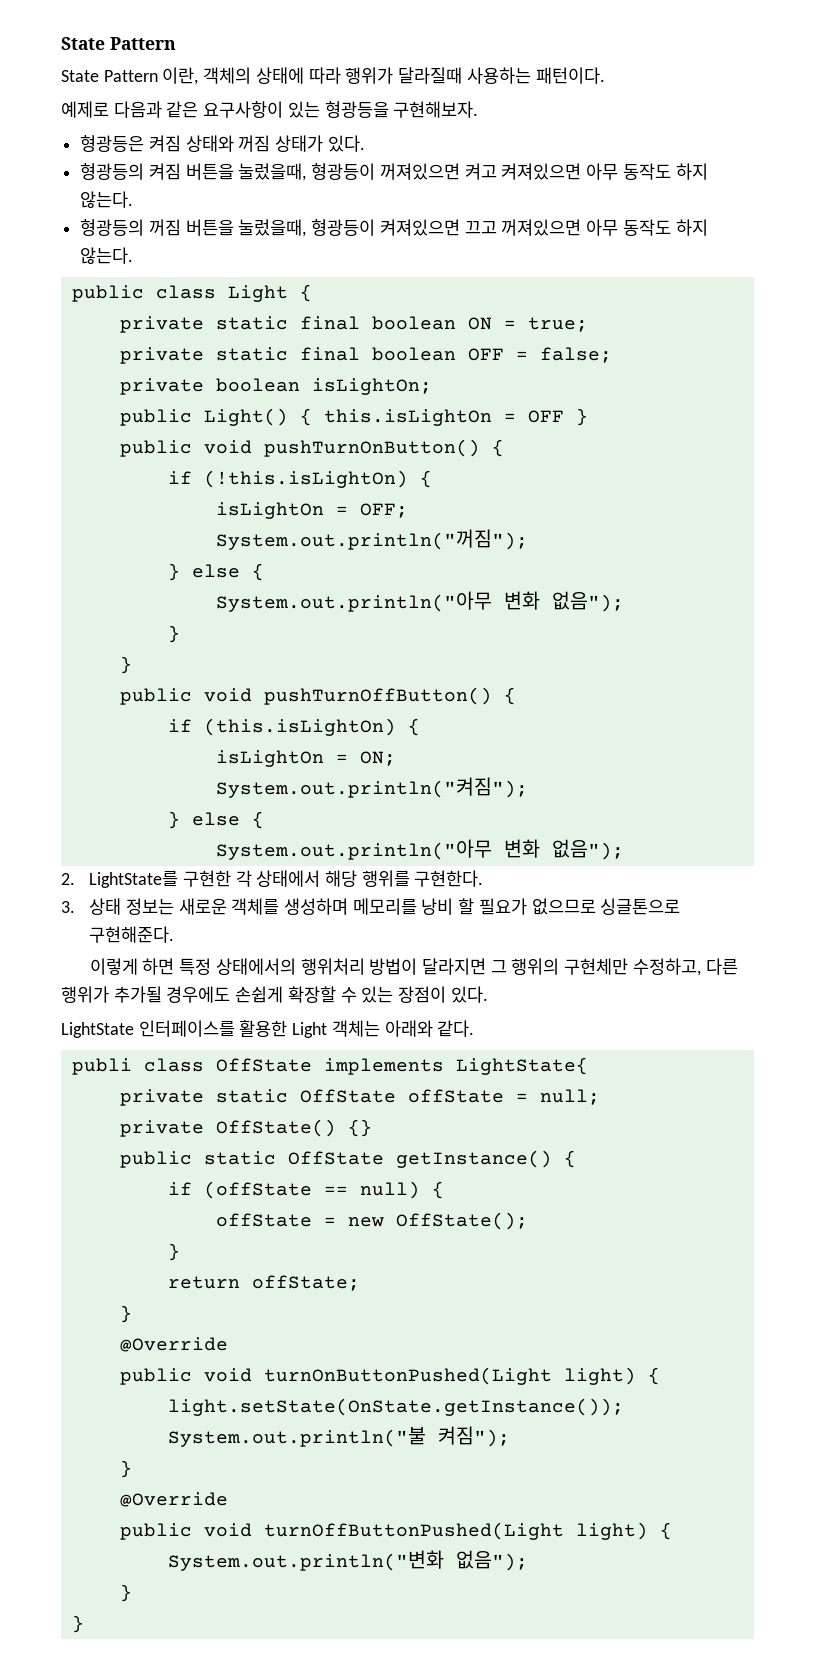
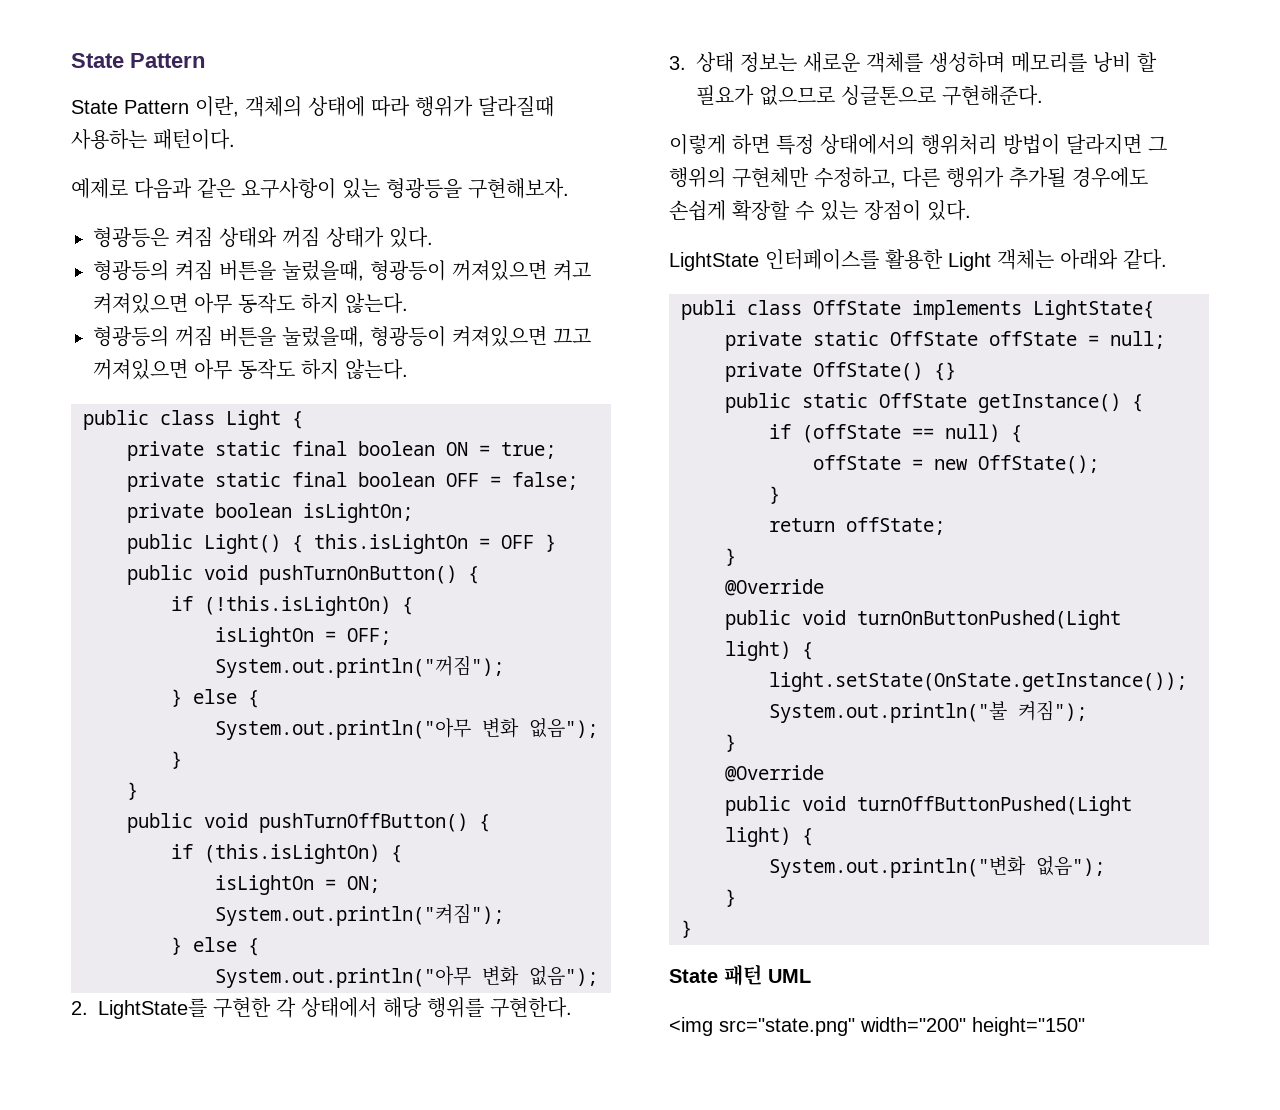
(84, 1624) none -> [669,964,811,986] [669,1017,1085,1036] // State 패턴 UML // <img src="state.png" width="200" height="150"

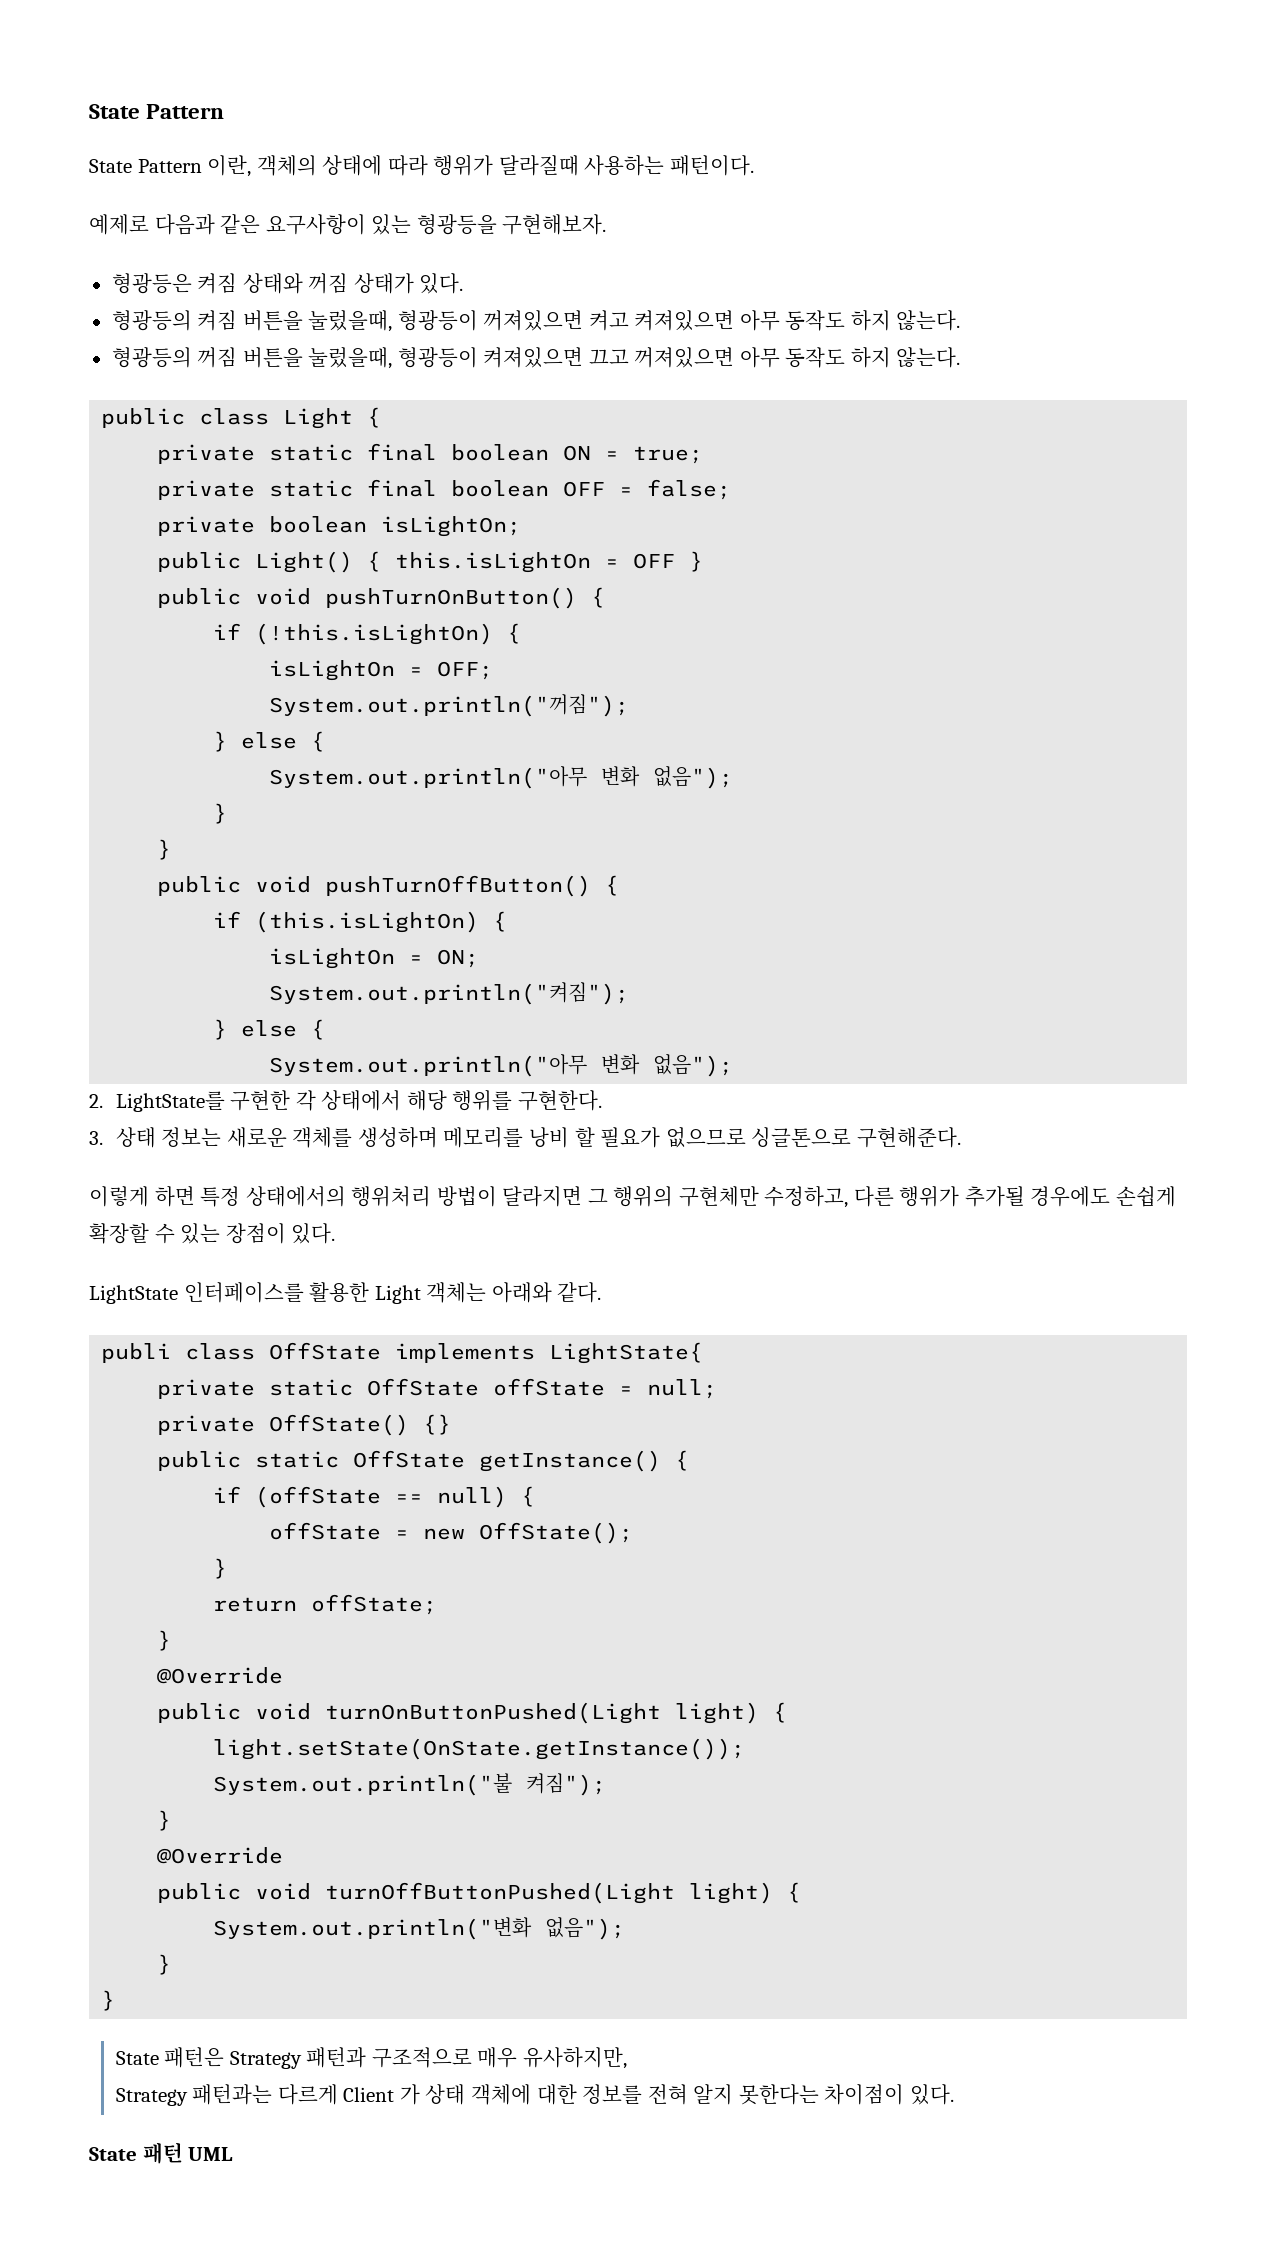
(692, 929) none -> [115,2047,627,2069] [115,2084,954,2106] // State 패턴은 Strategy 패턴과 구조적으로 매우 유사하지만, // Strategy 패턴과는 다르게 Client 가 상태 객체에 대한 정보를 전혀 알지 못한다는 차이점이 있다.
[669,1017,1085,1036] // <img src="state.png" width="200" height="150" -> (234, 2154) none

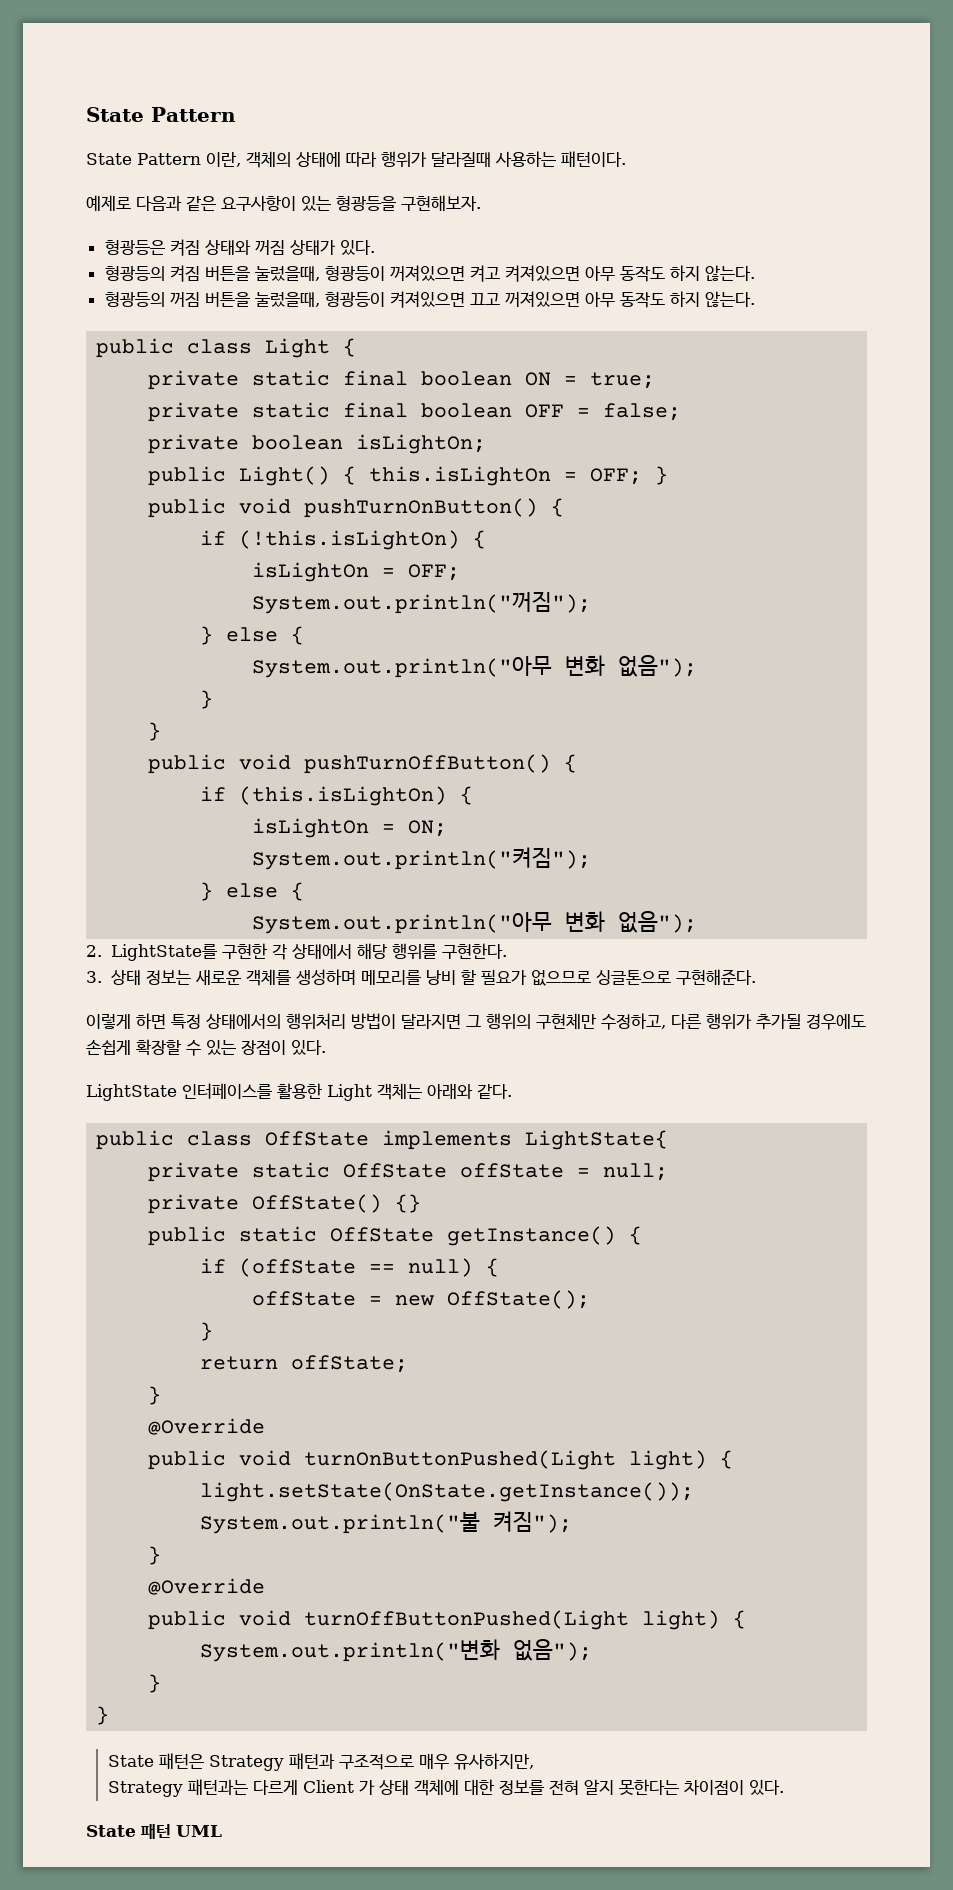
[633,553,676,569] OFF -> [590,468,643,485] OFF;
[101,1343,172,1363] publi -> [96,1130,175,1150] public

